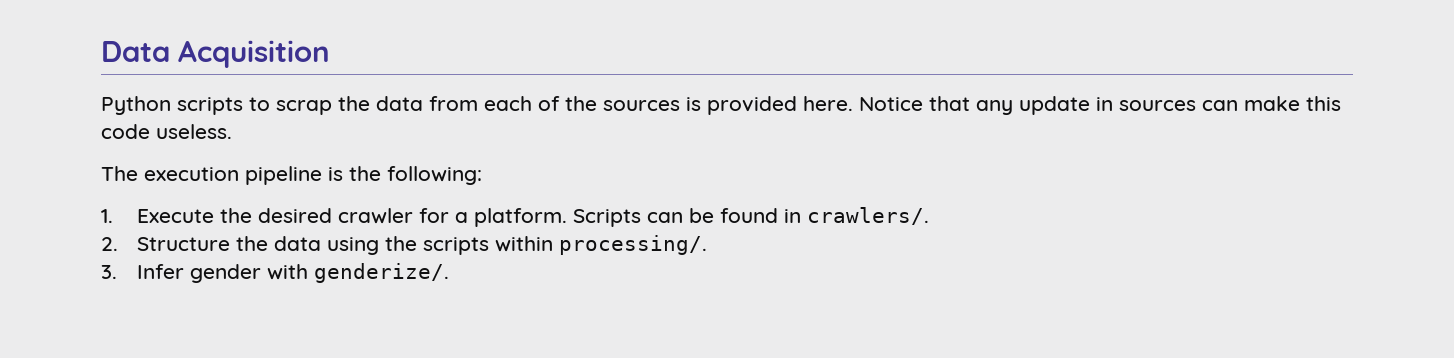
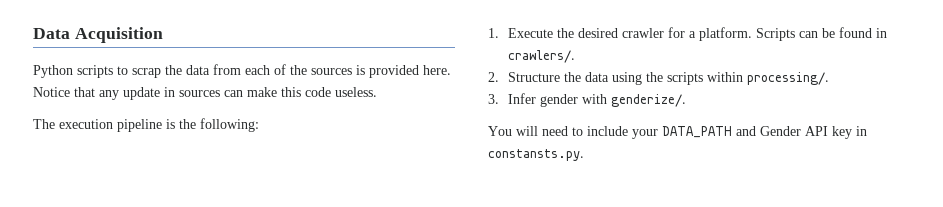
(449, 273) none -> [488,126,867,139] [488,149,584,161] // You will need to include your DATA_PATH and Gender API key in constansts.py.

